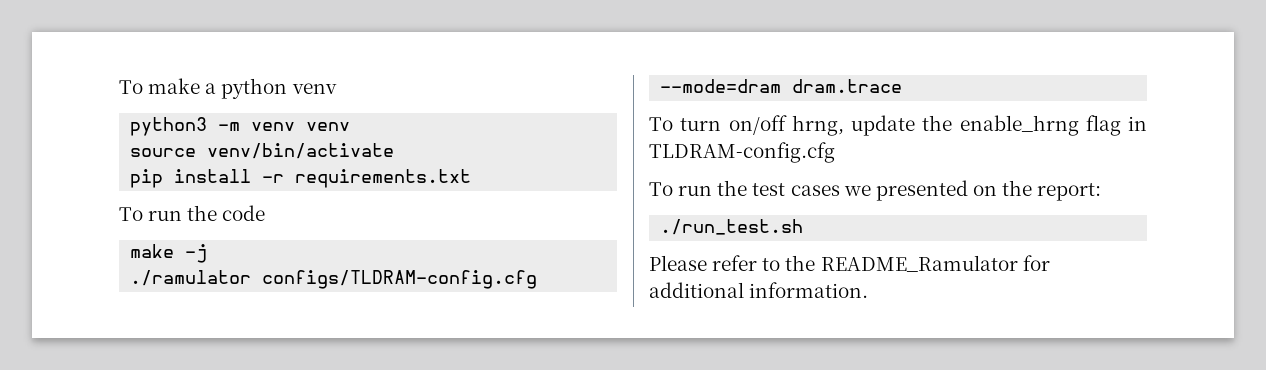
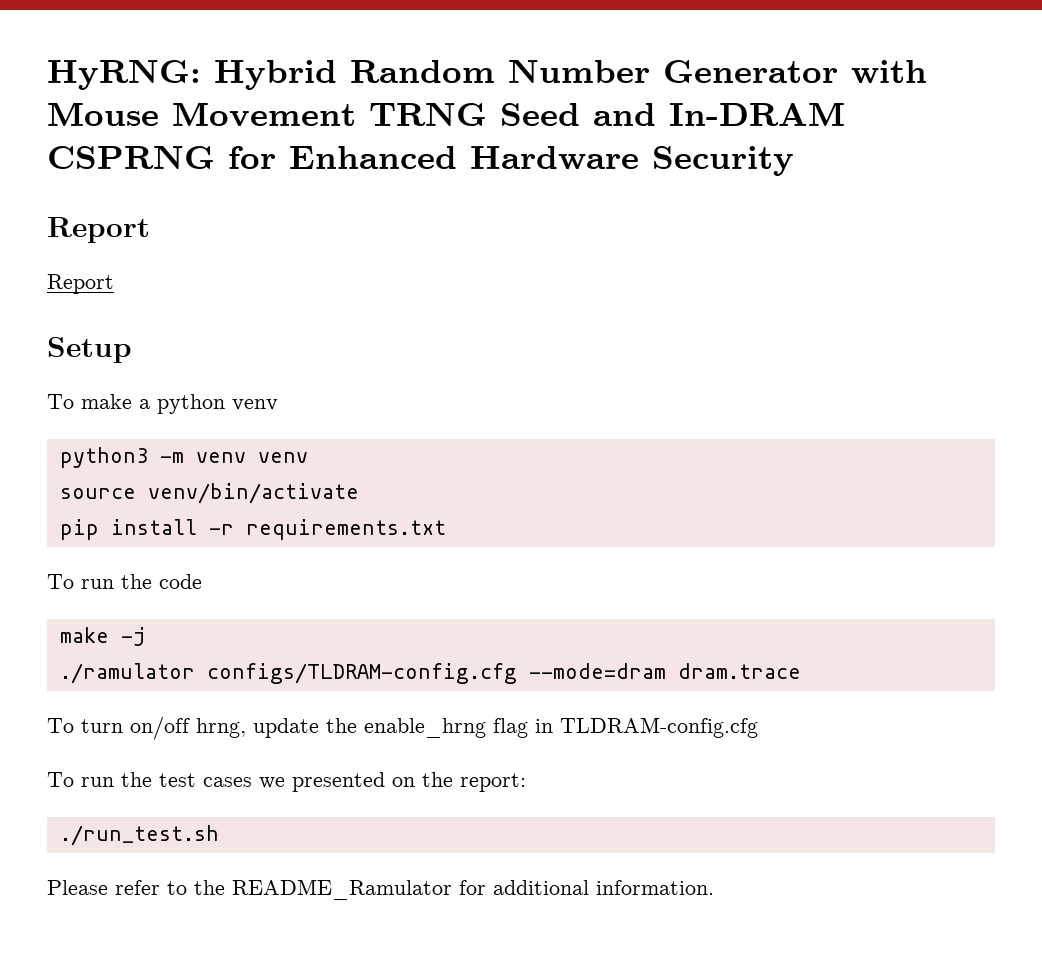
(119, 87) none -> [47,60,927,90] [47,102,845,127] [47,146,794,176] [47,217,150,243] [47,274,114,294] [47,337,132,363] HyRNG: Hybrid Random Number Generator with Mouse Movement TRNG Seed and In-DRAM CSPRNG for Enhanced Hardware Security // Report // Report // Setup //

